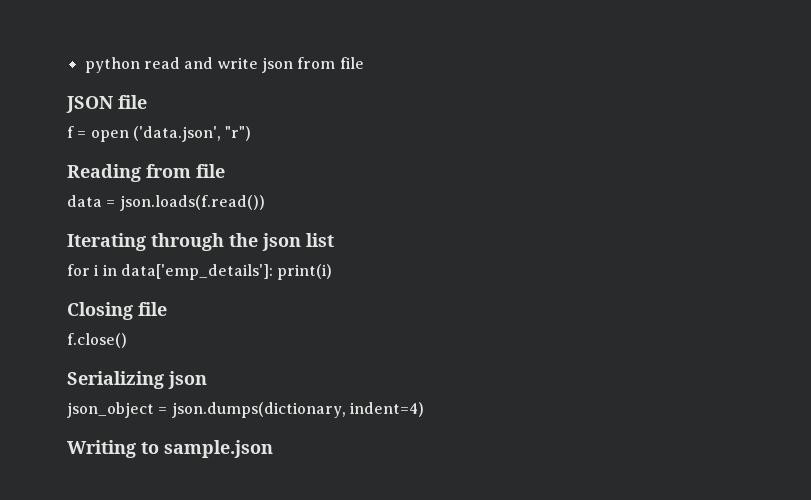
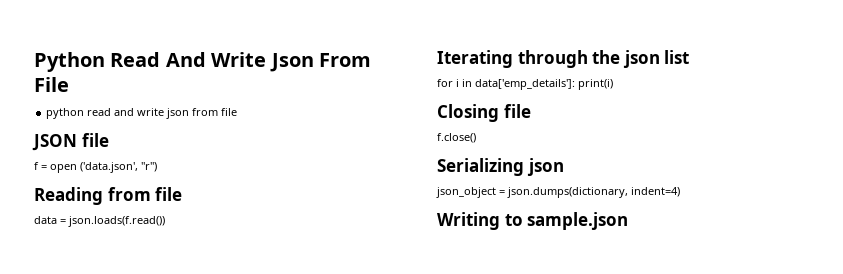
(84, 65) none -> [34,52,371,72] [34,77,69,92] Python Read And Write Json From File //

